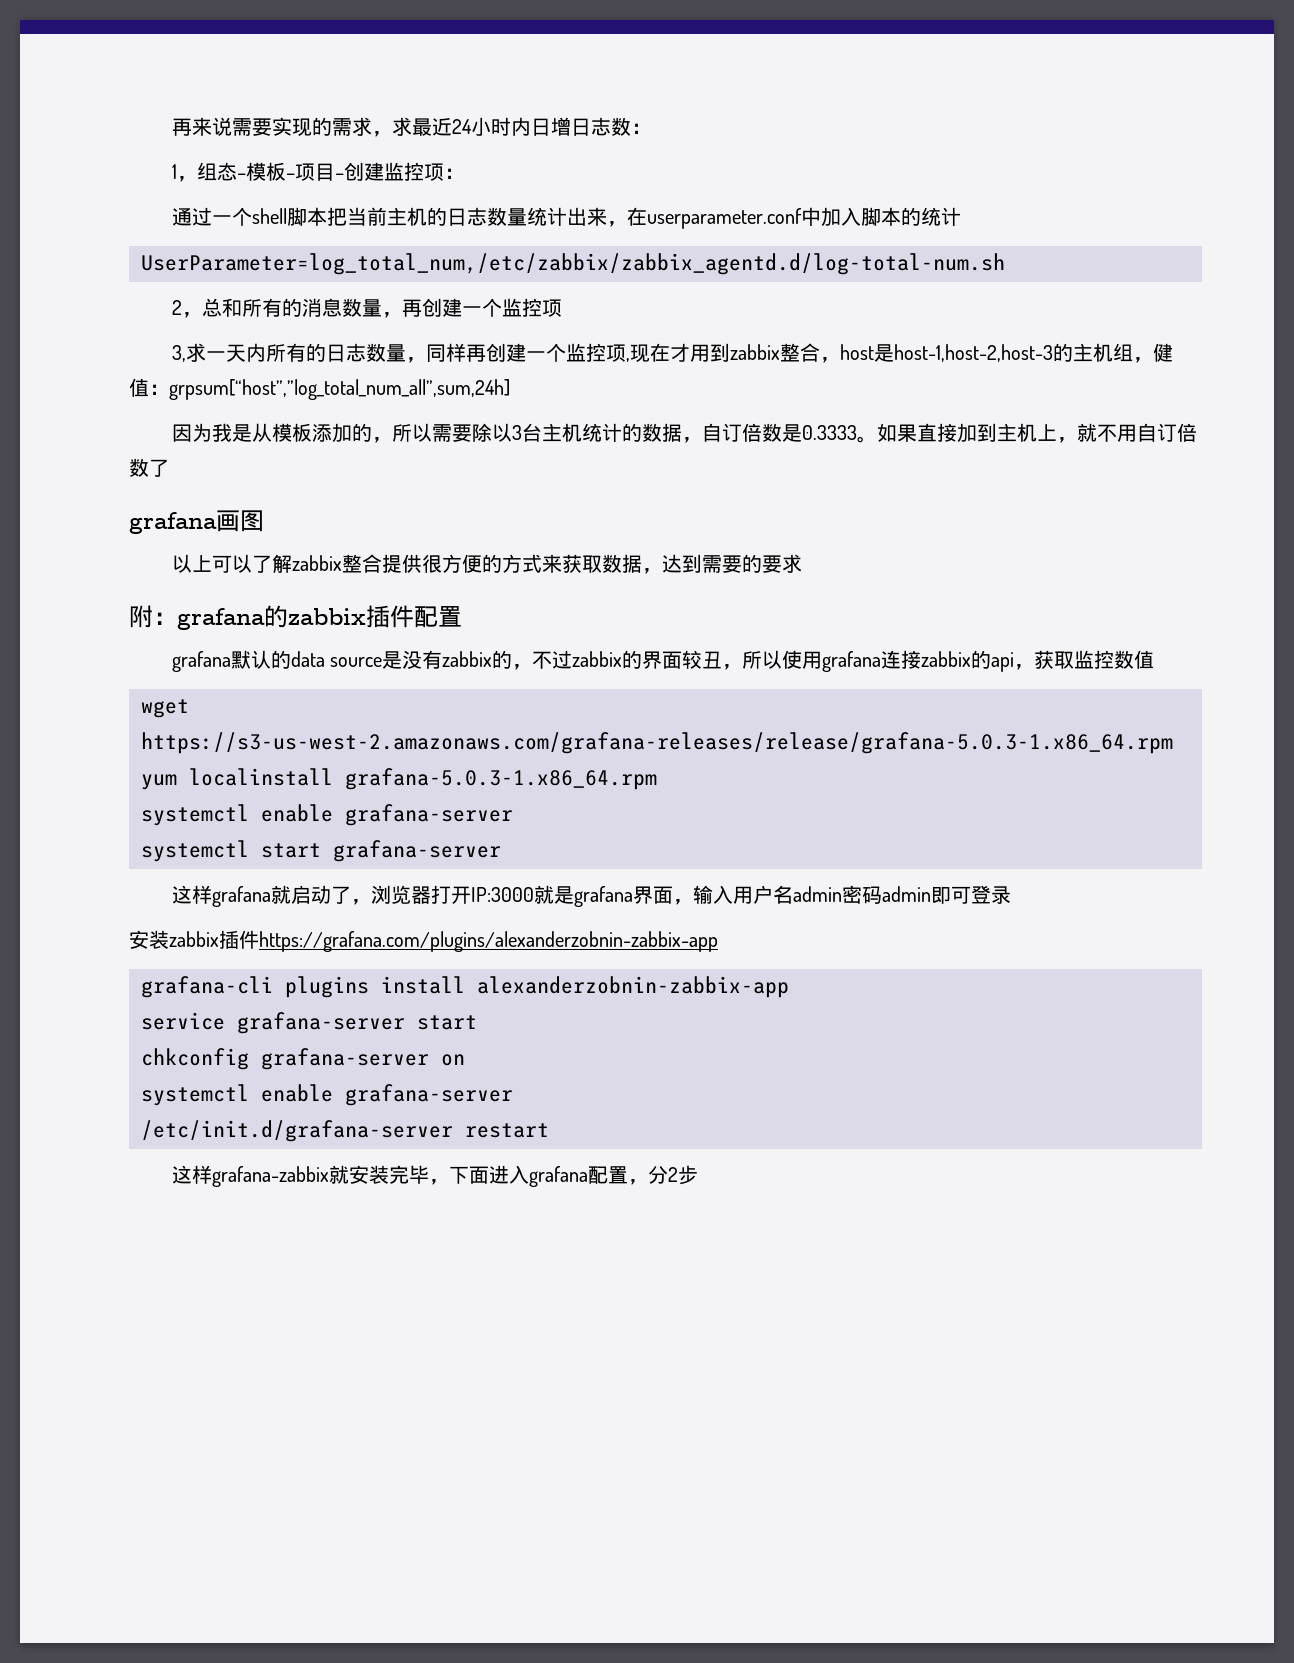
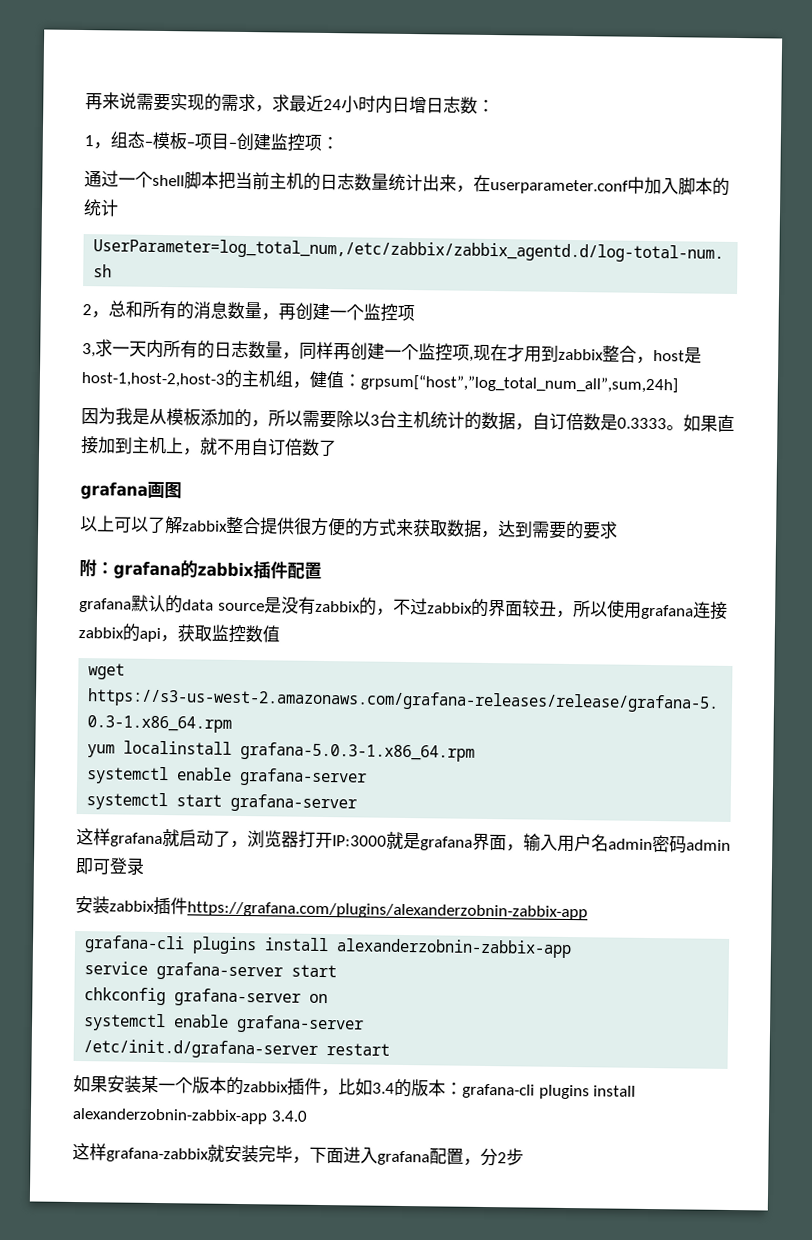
(549, 1130) none -> [73,1074,637,1100] [72,1107,307,1125] // 如果安装某一个版本的zabbix插件，比如3.4的版本：grafana-cli plugins install alexanderzobnin-zabbix-app 3.4.0

